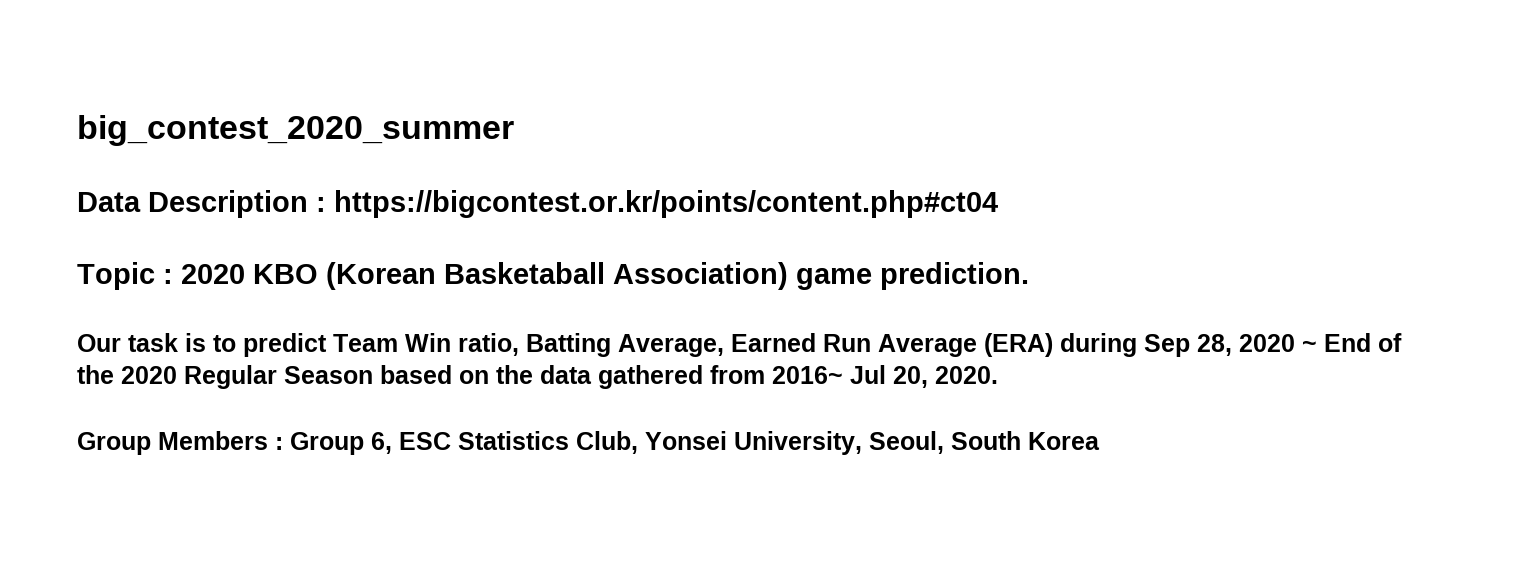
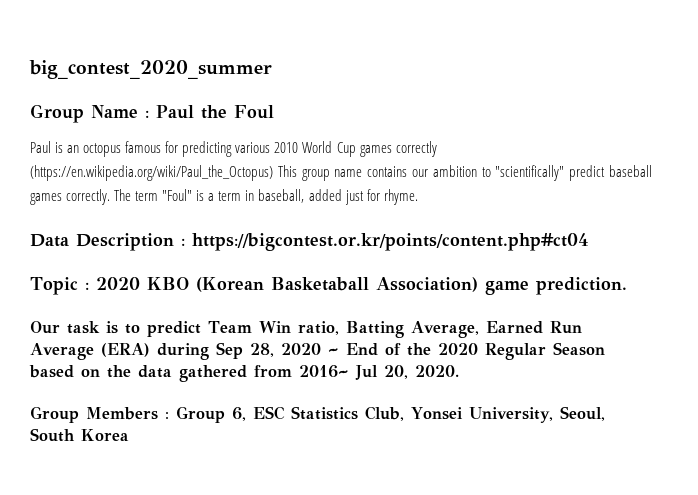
(514, 130) none -> [30,104,274,123] [30,141,437,157] [30,165,652,181] [30,189,418,205] // Group Name : Paul the Foul // Paul is an octopus famous for predicting various 2010 World Cup games correctly (https://en.wikipedia.org/wiki/Paul_the_Octopus) This group name contains our ambition to "scientifically" predict baseball games correctly. The term "Foul" is a term in baseball, added just for rhyme.

